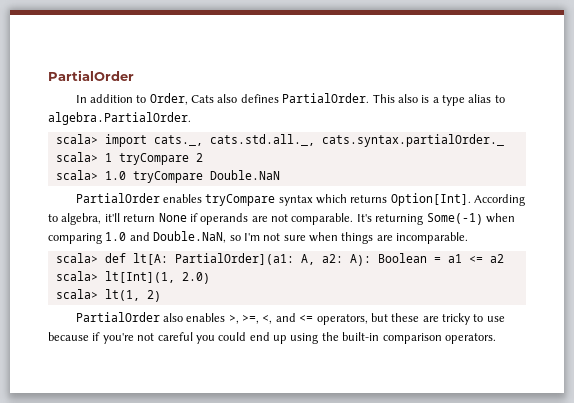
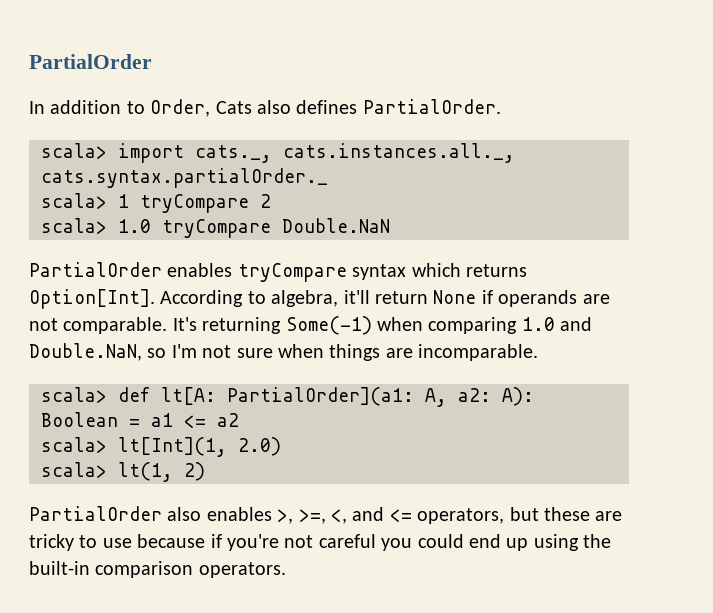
[372,94,505,106] [48,112,191,125] This also is a type alias to algebra.PartialOrder. -> (501, 106) none
[209,134,315,146] cats.std.all._, -> [283,143,515,163] cats.instances.all._,

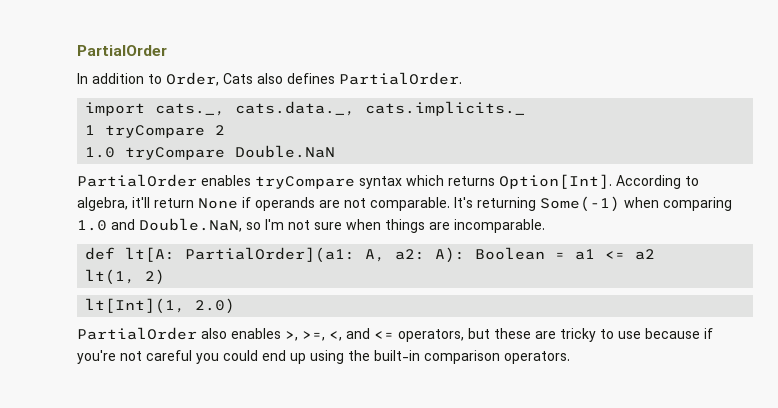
[41,143,107,159] scala> -> (462, 78) none
[283,143,515,163] [41,168,328,188] [41,193,107,209] cats.instances.all._, cats.syntax.partialOrder._ // scala> -> [235,101,526,116] cats.data._, cats.implicits._ //
[41,218,107,234] scala> -> (226, 130) none
[41,387,107,403] scala> -> (545, 226) none
[41,437,107,453] scala> -> [85,269,166,285] lt(1, 2) //
[41,462,205,482] // scala> lt(1, 2) -> (236, 306) none

